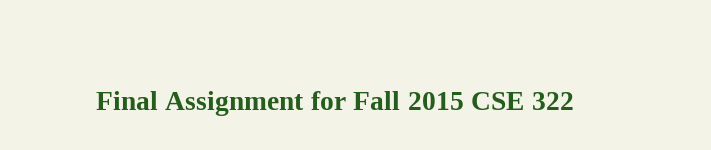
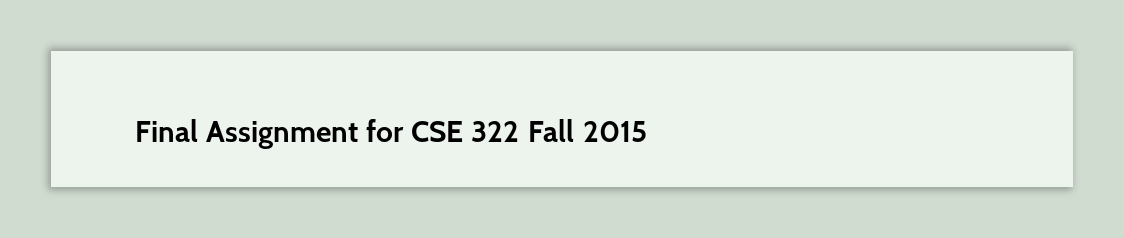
[353,91,574,110] Fall 2015 CSE 322 -> [411,119,647,142] CSE 322 Fall 2015

